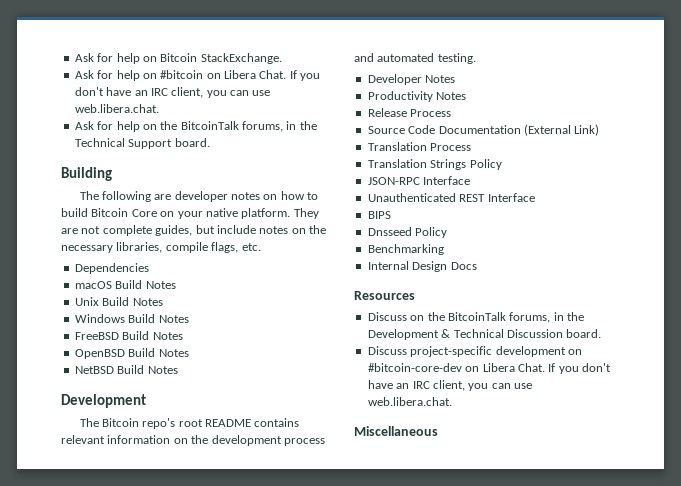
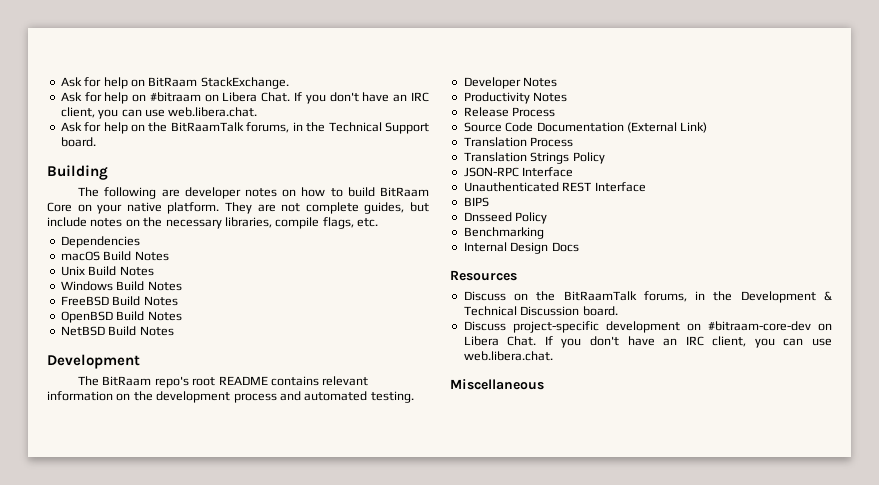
[74,53,198,64] Ask for help on Bitcoin -> [60,77,198,89] Ask for help on BitRaam
[160,70,204,79] #bitcoin -> [149,92,201,102] #bitraam
[180,121,239,130] BitcoinTalk -> [170,122,244,132] BitRaamTalk
[91,208,129,217] Bitcoin -> [380,187,430,197] BitRaam
[101,418,139,427] Bitcoin -> [102,376,152,386] BitRaam
[447,312,506,321] BitcoinTalk -> [563,291,637,301] BitRaamTalk
[367,363,462,372] #bitcoin-core-dev -> [707,321,811,331] #bitraam-core-dev

